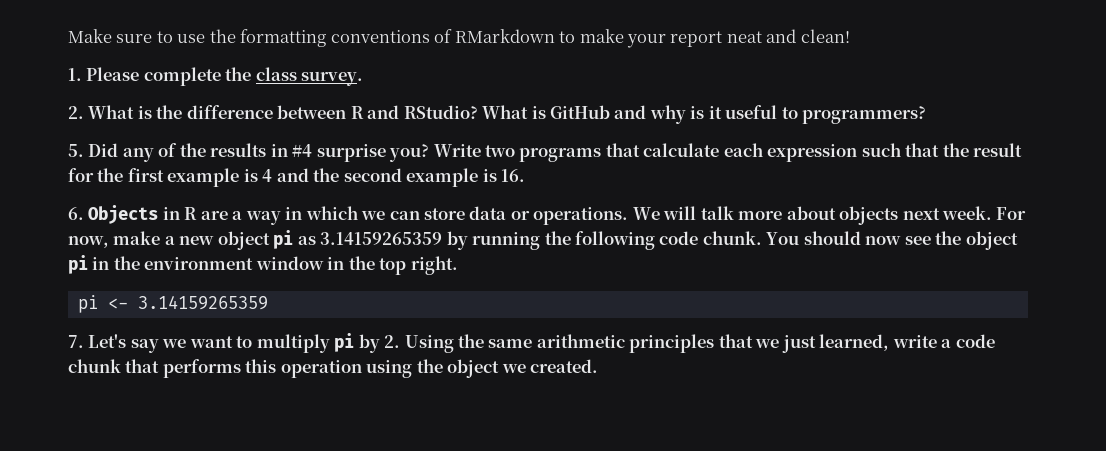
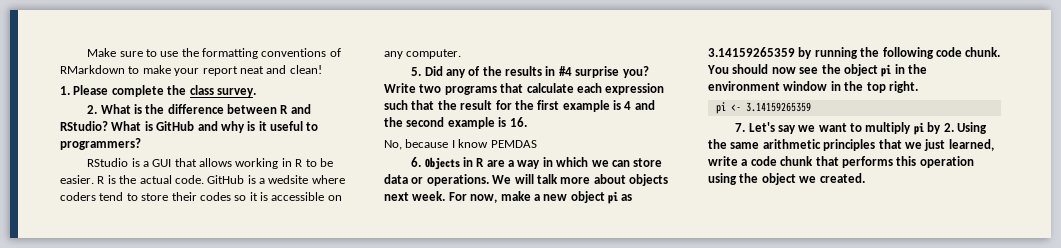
(927, 115) none -> [87,158,333,169] [60,175,345,184] [60,192,342,201] [384,49,462,59] // RStudio is a GUI that allows working in R to be easier. R is the actual code. GitHub is a wedsite where coders tend to store their codes so it is accessible on any computer.
(526, 175) none -> [384,139,537,150] // No, because I know PEMDAS

